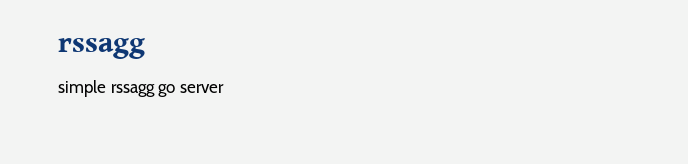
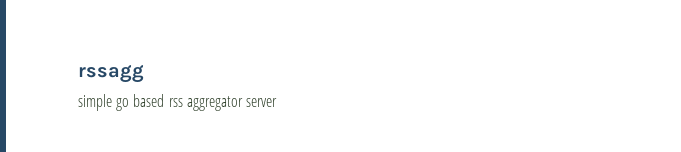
[110,84,176,97] rssagg go -> [116,94,243,111] go based rss aggregator

